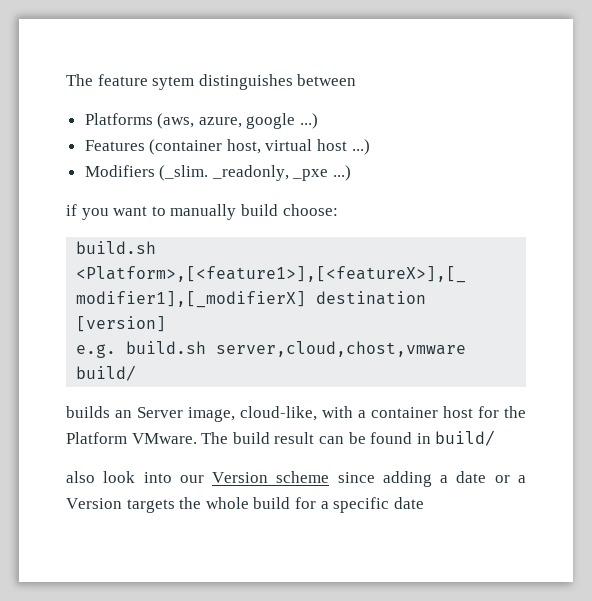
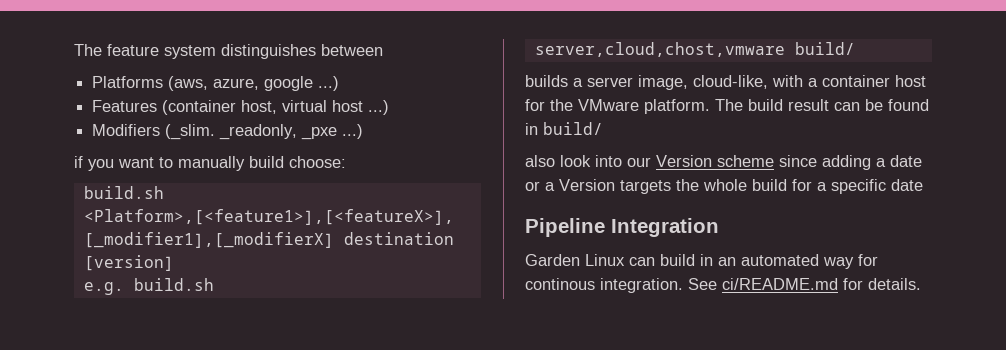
[152,76,195,90] sytem -> [164,45,216,59] system
[115,407,183,418] an Server -> [573,77,633,87] a server
[66,432,197,444] Platform VMware. -> [578,99,710,114] VMware platform.
(424, 503) none -> [525,218,719,237] [525,254,878,269] [525,278,921,293] // Pipeline Integration // Garden Linux can build in an automated way for continous integration. See ci/README.md for details.

